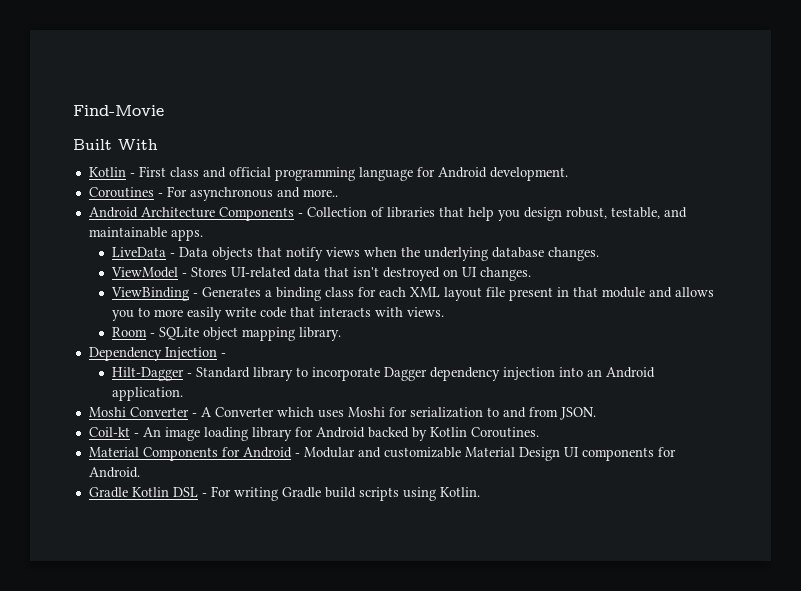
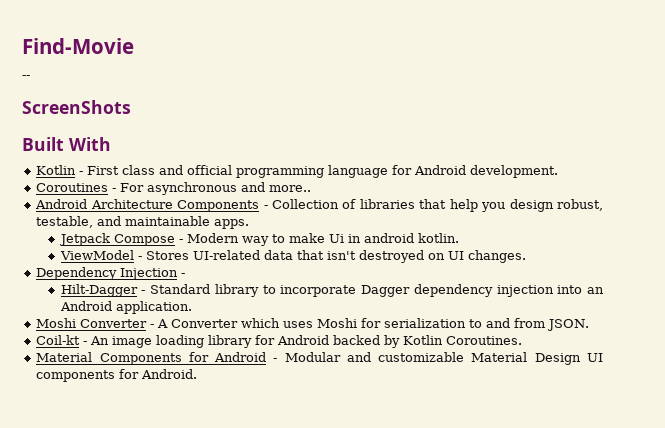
(164, 110) none -> [22,75,30,79] [22,100,131,114] // -- // ScreenShots
[111,247,599,261] LiveData - Data objects that notify views when the underlying database changes. -> [58,233,459,246] Jetpack Compose - Modern way to make Ui in android kotlin.
[110,287,714,301] [111,307,444,321] [111,327,341,341] // ViewBinding - Generates a binding class for each XML layout file present in that module and allows you to more easily write code that interacts with views. // Room - SQLite object mapping library. -> (526, 256) none
[88,486,480,501] // Gradle Kotlin DSL - For writing Gradle build scripts using Kotlin. -> (198, 374) none

